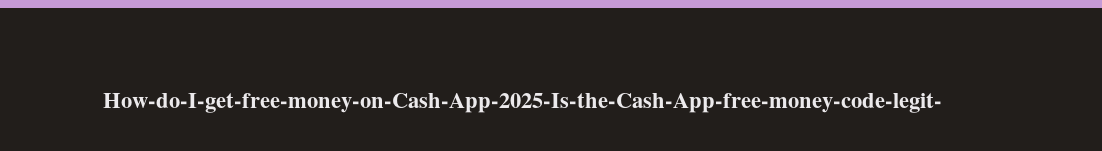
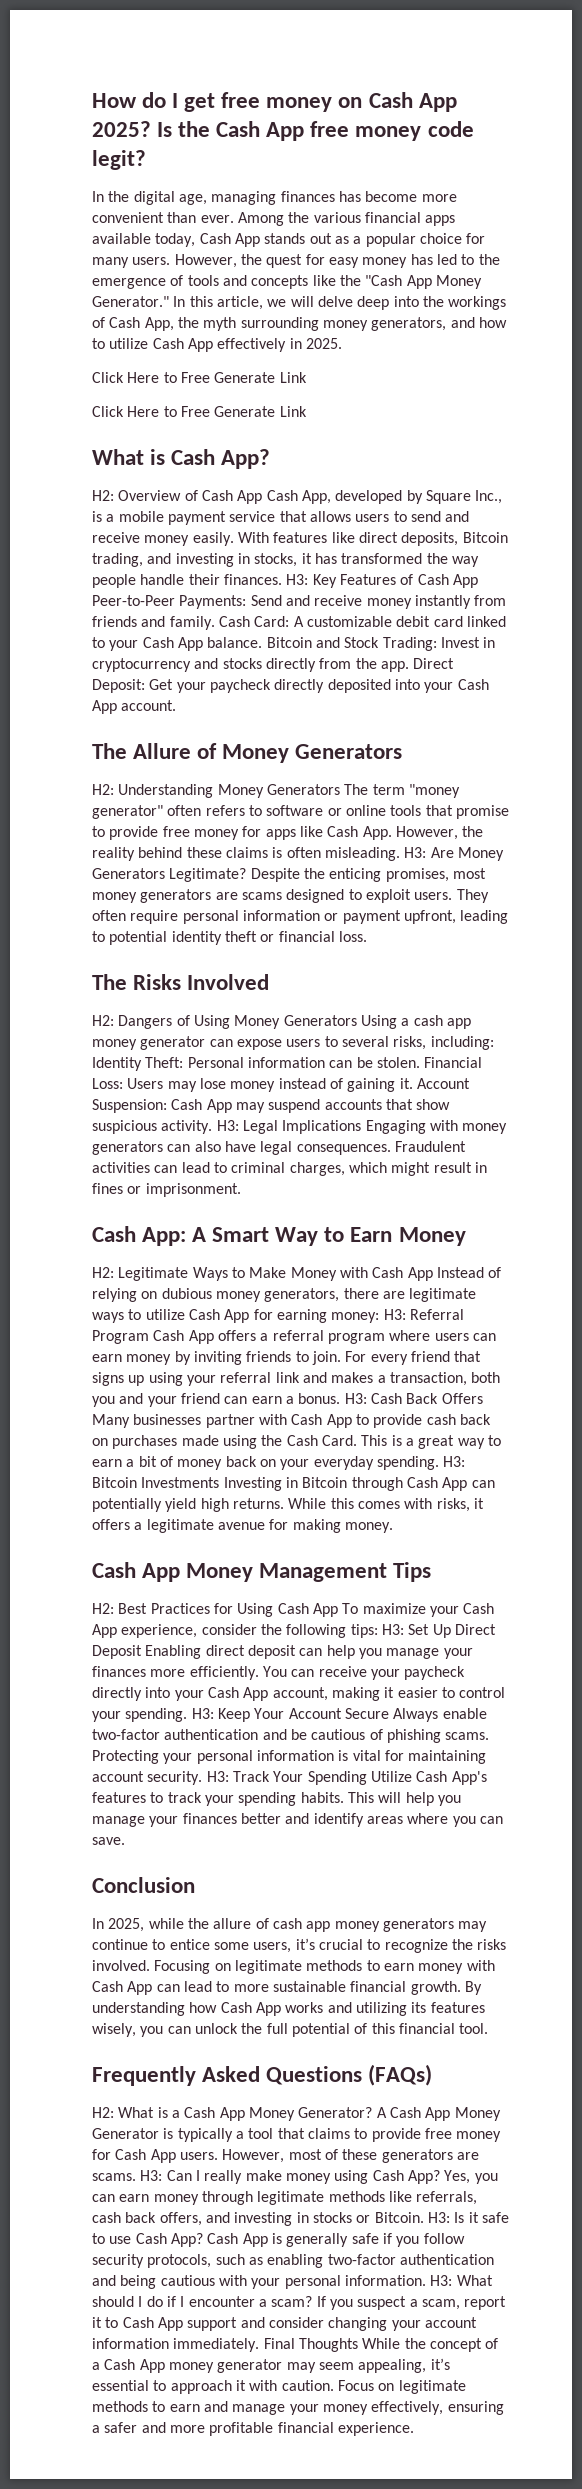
[103,93,942,113] How-do-I-get-free-money-on-Cash-App-2025-Is-the-Cash-App-free-money-code-legit- -> [92,92,457,112] [92,121,474,141] [92,150,146,170] [92,191,457,205] [92,212,456,226] [92,233,486,247] [92,254,500,268] [92,275,482,289] [92,296,507,310] [92,317,507,331] [92,338,342,352] [92,372,307,383] [92,406,307,417] [92,449,271,469] [92,490,503,504] [92,511,470,525] [92,532,508,546] [92,553,479,567] [92,574,478,588] [92,595,507,609] [92,616,506,630] [92,637,496,651] [92,658,455,672] [92,679,489,693] [92,700,177,714] [92,743,403,763] [92,784,460,798] [92,805,509,819] [92,826,484,840] [92,847,504,861] [92,868,486,882] [92,889,489,903] [92,910,509,924] [92,931,367,945] [92,974,270,990] [92,1015,471,1029] [92,1036,494,1050] [92,1057,483,1071] [92,1078,470,1092] [92,1099,451,1113] [92,1120,508,1134] [92,1141,466,1155] [92,1162,487,1176] [92,1183,241,1197] [92,1226,466,1246] [92,1267,502,1281] [92,1288,477,1302] [92,1309,464,1323] [92,1330,496,1344] [92,1351,482,1365] [92,1372,501,1386] [92,1393,483,1407] [92,1414,491,1428] [92,1435,501,1449] [92,1456,466,1470] [92,1477,495,1491] [92,1498,484,1512] [92,1519,393,1533] [92,1562,432,1582] [92,1603,495,1617] [92,1624,496,1638] [92,1645,473,1659] [92,1666,466,1680] [92,1687,506,1701] [92,1708,487,1722] [92,1729,490,1743] [92,1750,487,1764] [92,1771,487,1785] [92,1792,461,1806] [92,1813,503,1827] [92,1837,125,1845] [92,1877,195,1893] [92,1918,488,1932] [92,1938,507,1953] [92,1960,495,1974] [92,1981,482,1995] [92,2002,485,2016] [92,2023,489,2037] [92,2064,433,2086] [92,2107,501,2121] [92,2128,502,2142] [92,2149,479,2163] [92,2170,498,2184] [92,2191,478,2205] [92,2212,509,2226] [92,2233,465,2247] [92,2254,494,2268] [92,2275,493,2289] [92,2296,507,2310] [92,2317,477,2331] [92,2338,499,2352] [92,2358,450,2373] [92,2380,466,2394] [92,2401,504,2415] [92,2422,414,2436] How do I get free money on Cash App 2025? Is the Cash App free money code legit? // In the digital age, managing finances has become more convenient than ever. Among the various financial apps available today, Cash App stands out as a popular choice for many users. However, the quest for easy money has led to the emergence of tools and concepts like the "Cash App Money Generator." In this article, we will delve deep into the workings of Cash App, the myth surrounding money generators, and how to utilize Cash App effectively in 2025. // Click Here to Free Generate Link // Click Here to Free Generate Link // What is Cash App? // H2: Overview of Cash App Cash App, developed by Square Inc., is a mobile payment service that allows users to send and receive money easily. With features like direct deposits, Bitcoin trading, and investing in stocks, it has transformed the way people handle their finances. H3: Key Features of Cash App Peer-to-Peer Payments: Send and receive money instantly from friends and family. Cash Card: A customizable debit card linked to your Cash App balance. Bitcoin and Stock Trading: Invest in cryptocurrency and stocks directly from the app. Direct Deposit: Get your paycheck directly deposited into your Cash App account. // The Allure of Money Generators // H2: Understanding Money Generators The term "money generator" often refers to software or online tools that promise to provide free money for apps like Cash App. However, the reality behind these claims is often misleading. H3: Are Money Generators Legitimate? Despite the enticing promises, most money generators are scams designed to exploit users. They often require personal information or payment upfront, leading to potential identity theft or financial loss. // The Risks Involved // H2: Dangers of Using Money Generators Using a cash app money generator can expose users to several risks, including: Identity Theft: Personal information can be stolen. Financial Loss: Users may lose money instead of gaining it. Account Suspension: Cash App may suspend accounts that show suspicious activity. H3: Legal Implications Engaging with money generators can also have legal consequences. Fraudulent activities can lead to criminal charges, which might result in fines or imprisonment. // Cash App: A Smart Way to Earn Money // H2: Legitimate Ways to Make Money with Cash App Instead of relying on dubious money generators, there are legitimate ways to utilize Cash App for earning money: H3: Referral Program Cash App offers a referral program where users can earn money by inviting friends to join. For every friend that signs up using your referral link and makes a transaction, both you and your friend can earn a bonus. H3: Cash Back Offers Many businesses partner with Cash App to provide cash back on purchases made using the Cash Card. This is a great way to earn a bit of money back on your everyday spending. H3: Bitcoin Investments Investing in Bitcoin through Cash App can potentially yield high returns. While this comes with risks, it offers a legitimate avenue for making money. // Cash App Money Management Tips // H2: Best Practices for Using Cash App To maximize your Cash App experience, consider the following tips: H3: Set Up Direct Deposit Enabling direct deposit can help you manage your finances more efficiently. You can receive your paycheck directly into your Cash App account, making it easier to control your spending. H3: Keep Your Account Secure Always enable two-factor authentication and be cautious of phishing scams. Protecting your personal information is vital for maintaining account security. H3: Track Your Spending Utilize Cash App's features to track your spending habits. This will help you manage your finances better and identify areas where you can save. // Conclusion // In 2025, while the allure of cash app money generators may continue to entice some users, it’s crucial to recognize the risks involved. Focusing on legitimate methods to earn money with Cash App can lead to more sustainable financial growth. By understanding how Cash App works and utilizing its features wisely, you can unlock the full potential of this financial tool. // Frequently Asked Questions (FAQs) // H2: What is a Cash App Money Generator? A Cash App Money Generator is typically a tool that claims to provide free money for Cash App users. However, most of these generators are scams. H3: Can I really make money using Cash App? Yes, you can earn money through legitimate methods like referrals, cash back offers, and investing in stocks or Bitcoin. H3: Is it safe to use Cash App? Cash App is generally safe if you follow security protocols, such as enabling two-factor authentication and being cautious with your personal information. H3: What should I do if I encounter a scam? If you suspect a scam, report it to Cash App support and consider changing your account information immediately. Final Thoughts While the concept of a Cash App money generator may seem appealing, it’s essential to approach it with caution. Focus on legitimate methods to earn and manage your money effectively, ensuring a safer and more profitable financial experience.

